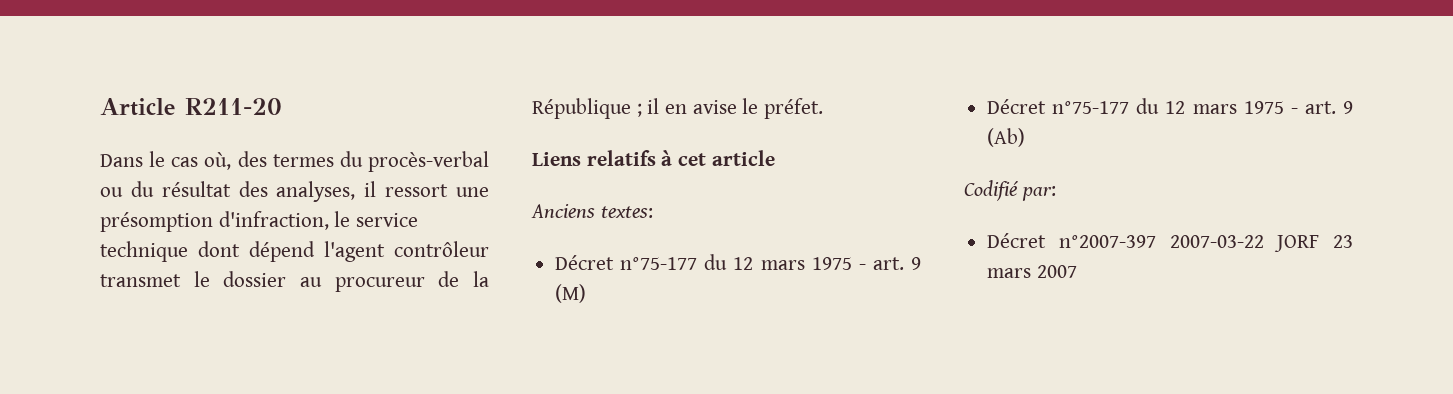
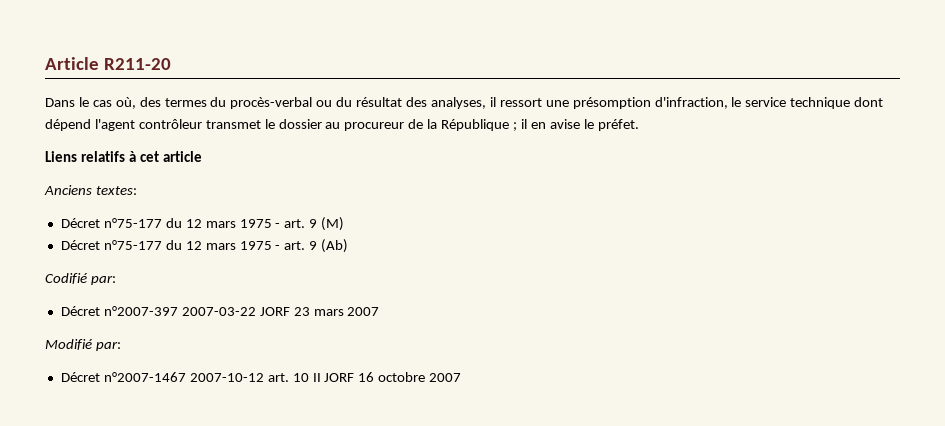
(1077, 271) none -> [45,339,121,351] [60,372,462,382] // Modifié par: // Décret n°2007-1467 2007-10-12 art. 10 II JORF 16 octobre 2007

